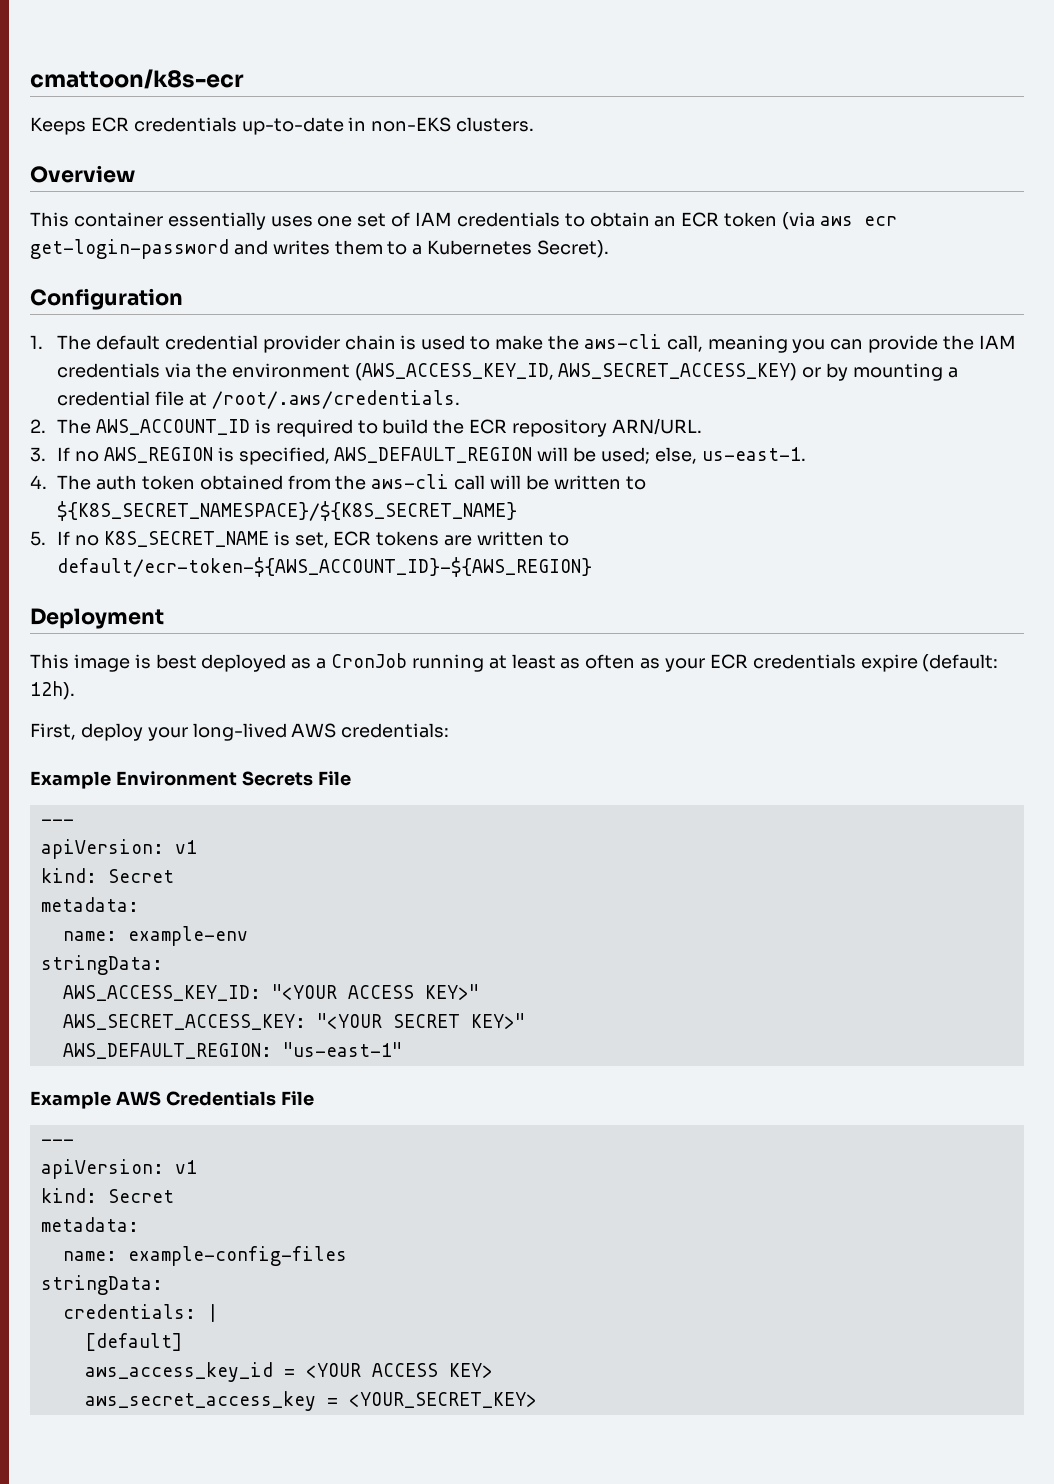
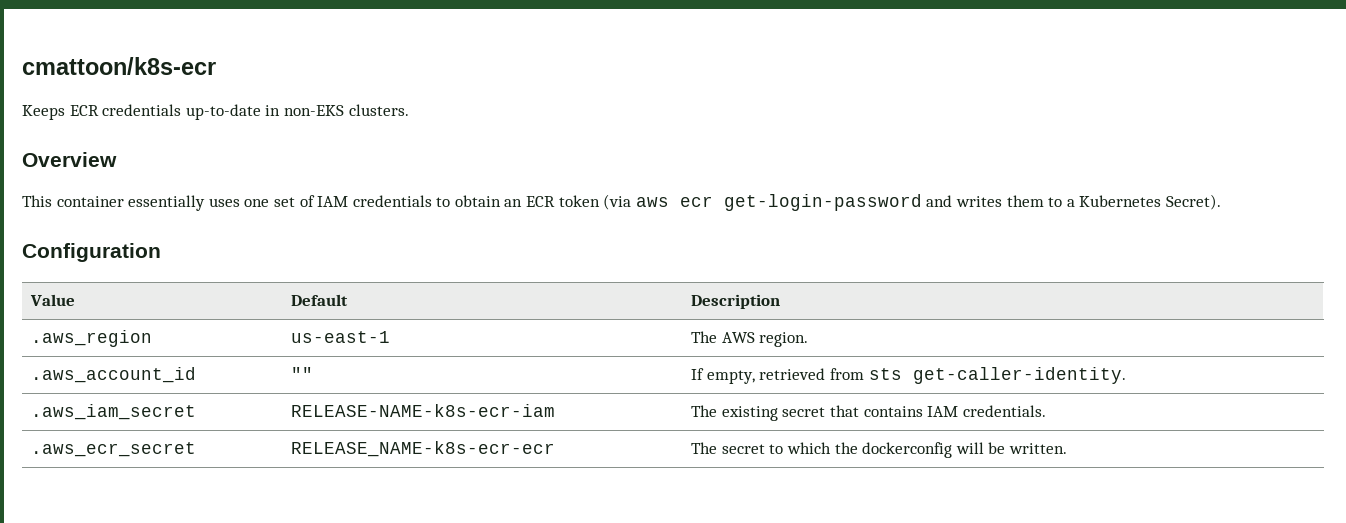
[30,334,1016,353] [57,363,958,381] [57,390,460,409] [30,418,702,437] [30,447,806,465] [30,474,646,490] [57,501,518,521] [30,531,569,548] [57,557,593,577] [30,608,164,629] [30,653,999,672] [30,681,75,700] [30,723,450,741] [30,771,351,789] [40,819,74,825] [40,839,197,859] [40,868,174,883] [40,897,139,912] [62,926,248,946] [40,955,163,975] [62,984,479,1001] [62,1013,525,1030] [62,1042,402,1059] [30,1091,314,1109] [40,1139,74,1145] [40,1159,197,1179] [40,1188,174,1203] [40,1217,139,1232] [62,1246,347,1266] [40,1275,163,1295] [62,1304,218,1322] [84,1333,182,1351] [84,1362,493,1382] [84,1391,537,1411] // 1. The default credential provider chain is used to make the aws-cli call, meaning you can provide the IAM credentials via the environment (AWS_ACCESS_KEY_ID, AWS_SECRET_ACCESS_KEY) or by mounting a credential file at /root/.aws/credentials. // 2. The AWS_ACCOUNT_ID is required to build the ECR repository ARN/URL. // 3. If no AWS_REGION is specified, AWS_DEFAULT_REGION will be used; else, us-east-1. // 4. The auth token obtained from the aws-cli call will be written to ${K8S_SECRET_NAMESPACE}/${K8S_SECRET_NAME} // 5. If no K8S_SECRET_NAME is set, ECR tokens are written to default/ecr-token-${AWS_ACCOUNT_ID}-${AWS_REGION} // Deployment // This image is best deployed as a CronJob running at least as often as your ECR credentials expire (default: 12h). // First, deploy your long-lived AWS credentials: // Example Environment Secrets File // --- // apiVersion: v1 // kind: Secret // metadata: // name: example-env // stringData: // AWS_ACCESS_KEY_ID: "<YOUR ACCESS KEY>" // AWS_SECRET_ACCESS_KEY: "<YOUR SECRET KEY>" // AWS_DEFAULT_REGION: "us-east-1" // Example AWS Credentials File // --- // apiVersion: v1 // kind: Secret // metadata: // name: example-config-files // stringData: // credentials: | // [default] // aws_access_key_id = <YOUR ACCESS KEY> // aws_secret_access_key = <YOUR_SECRET_KEY> -> [30,294,76,306] [291,294,349,306] [691,294,781,309] [31,330,153,347] [291,331,391,343] [691,331,809,347] [31,367,197,383] [291,367,314,380] [691,367,1126,384] [31,404,197,420] [291,404,556,417] [691,405,1046,421] [31,442,197,457] [291,441,556,457] [691,442,1067,458] // Value | Default | Description // .aws_region | us-east-1 | The AWS region. // .aws_account_id | "" | If empty, retrieved from sts get-caller-identity. // .aws_iam_secret | RELEASE-NAME-k8s-ecr-iam | The existing secret that contains IAM credentials. // .aws_ecr_secret | RELEASE_NAME-k8s-ecr-ecr | The secret to which the dockerconfig will be written.

